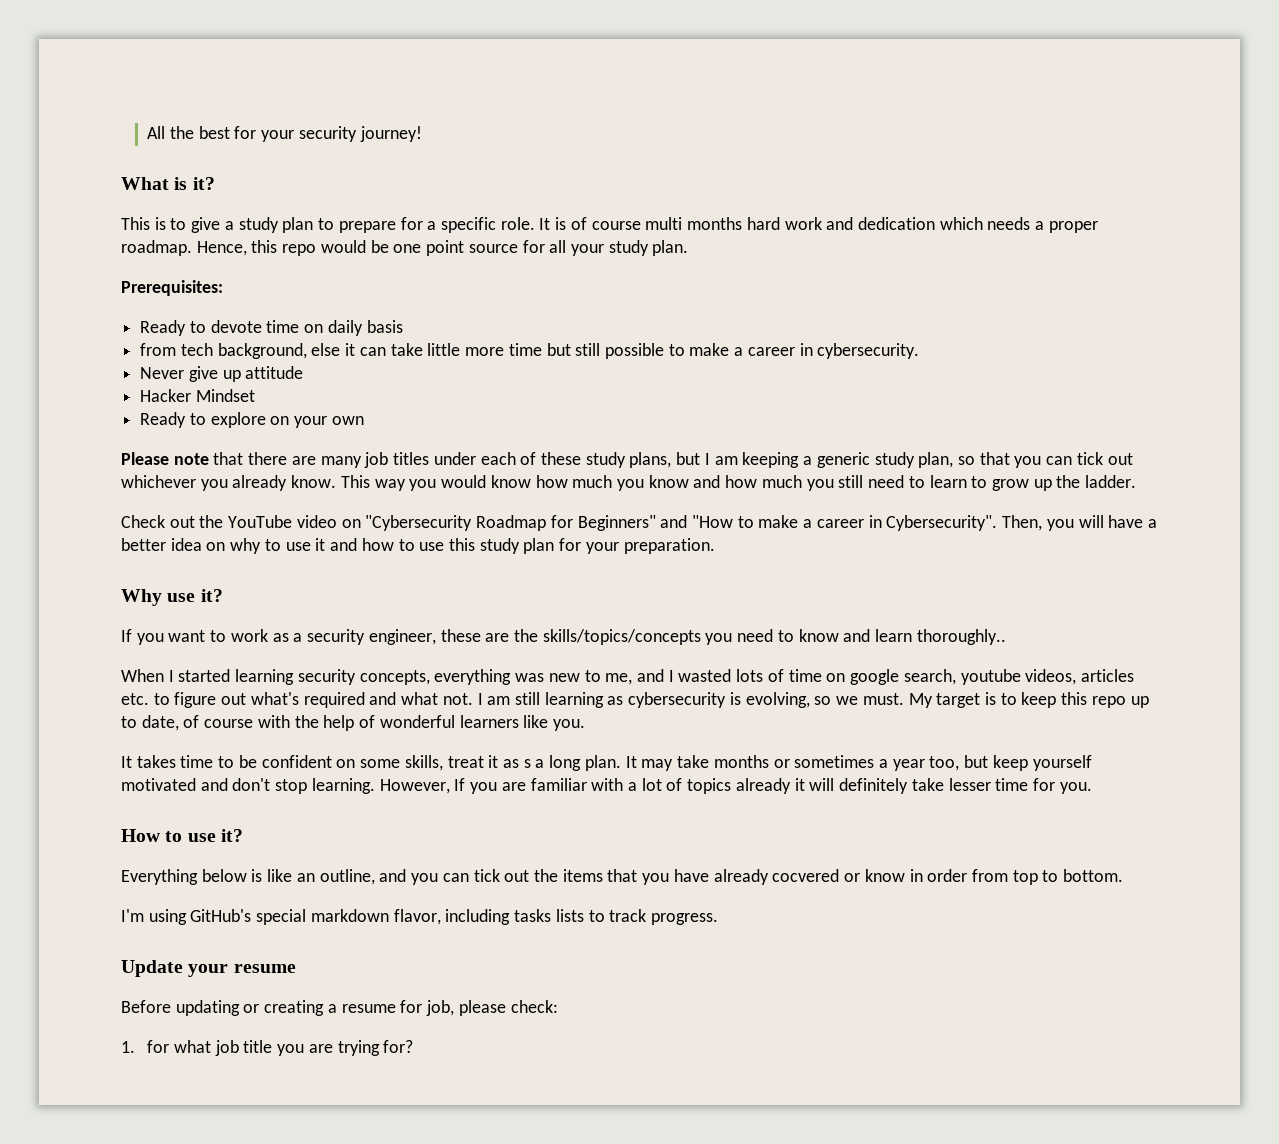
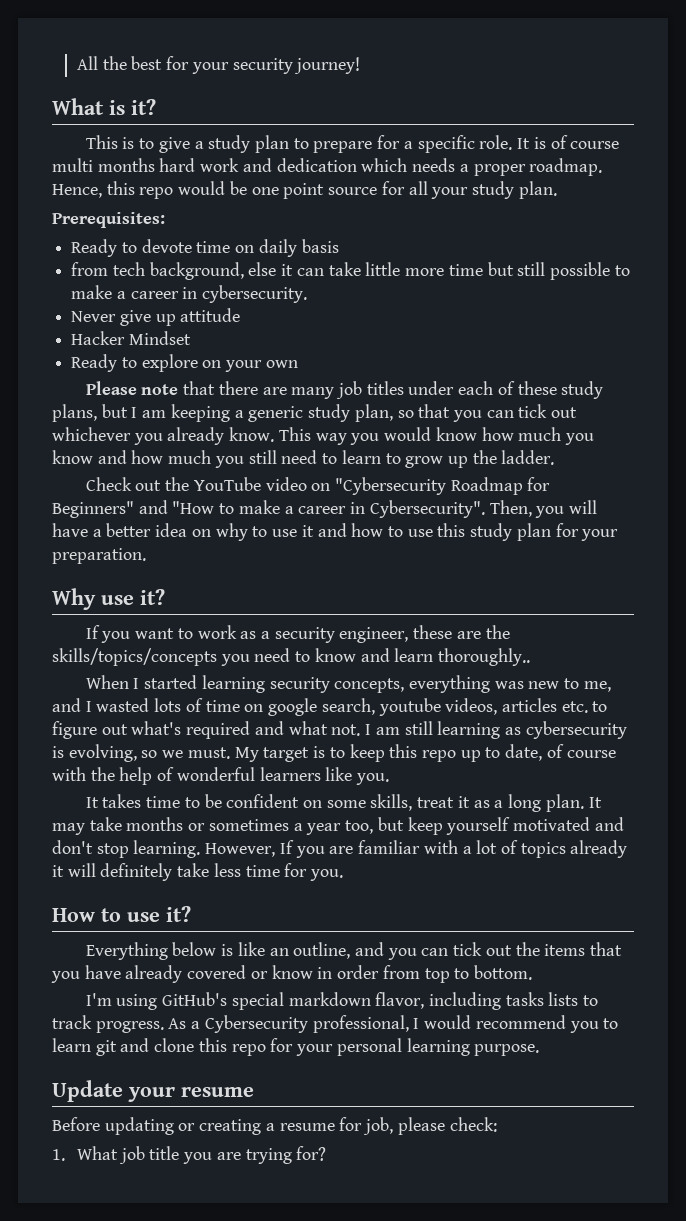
[523,759,531,768] s -> (490, 804) none
[948,778,991,791] lesser -> [213,863,241,877] less
[772,869,840,882] cocvered -> [187,965,247,979] covered
(718, 919) none -> [168,1015,619,1033] [52,1038,540,1056] As a Cybersecurity professional, I would recommend you to learn git and clone this repo for your personal learning purpose.
[147,1040,211,1053] for what -> [76,1146,118,1160] What

